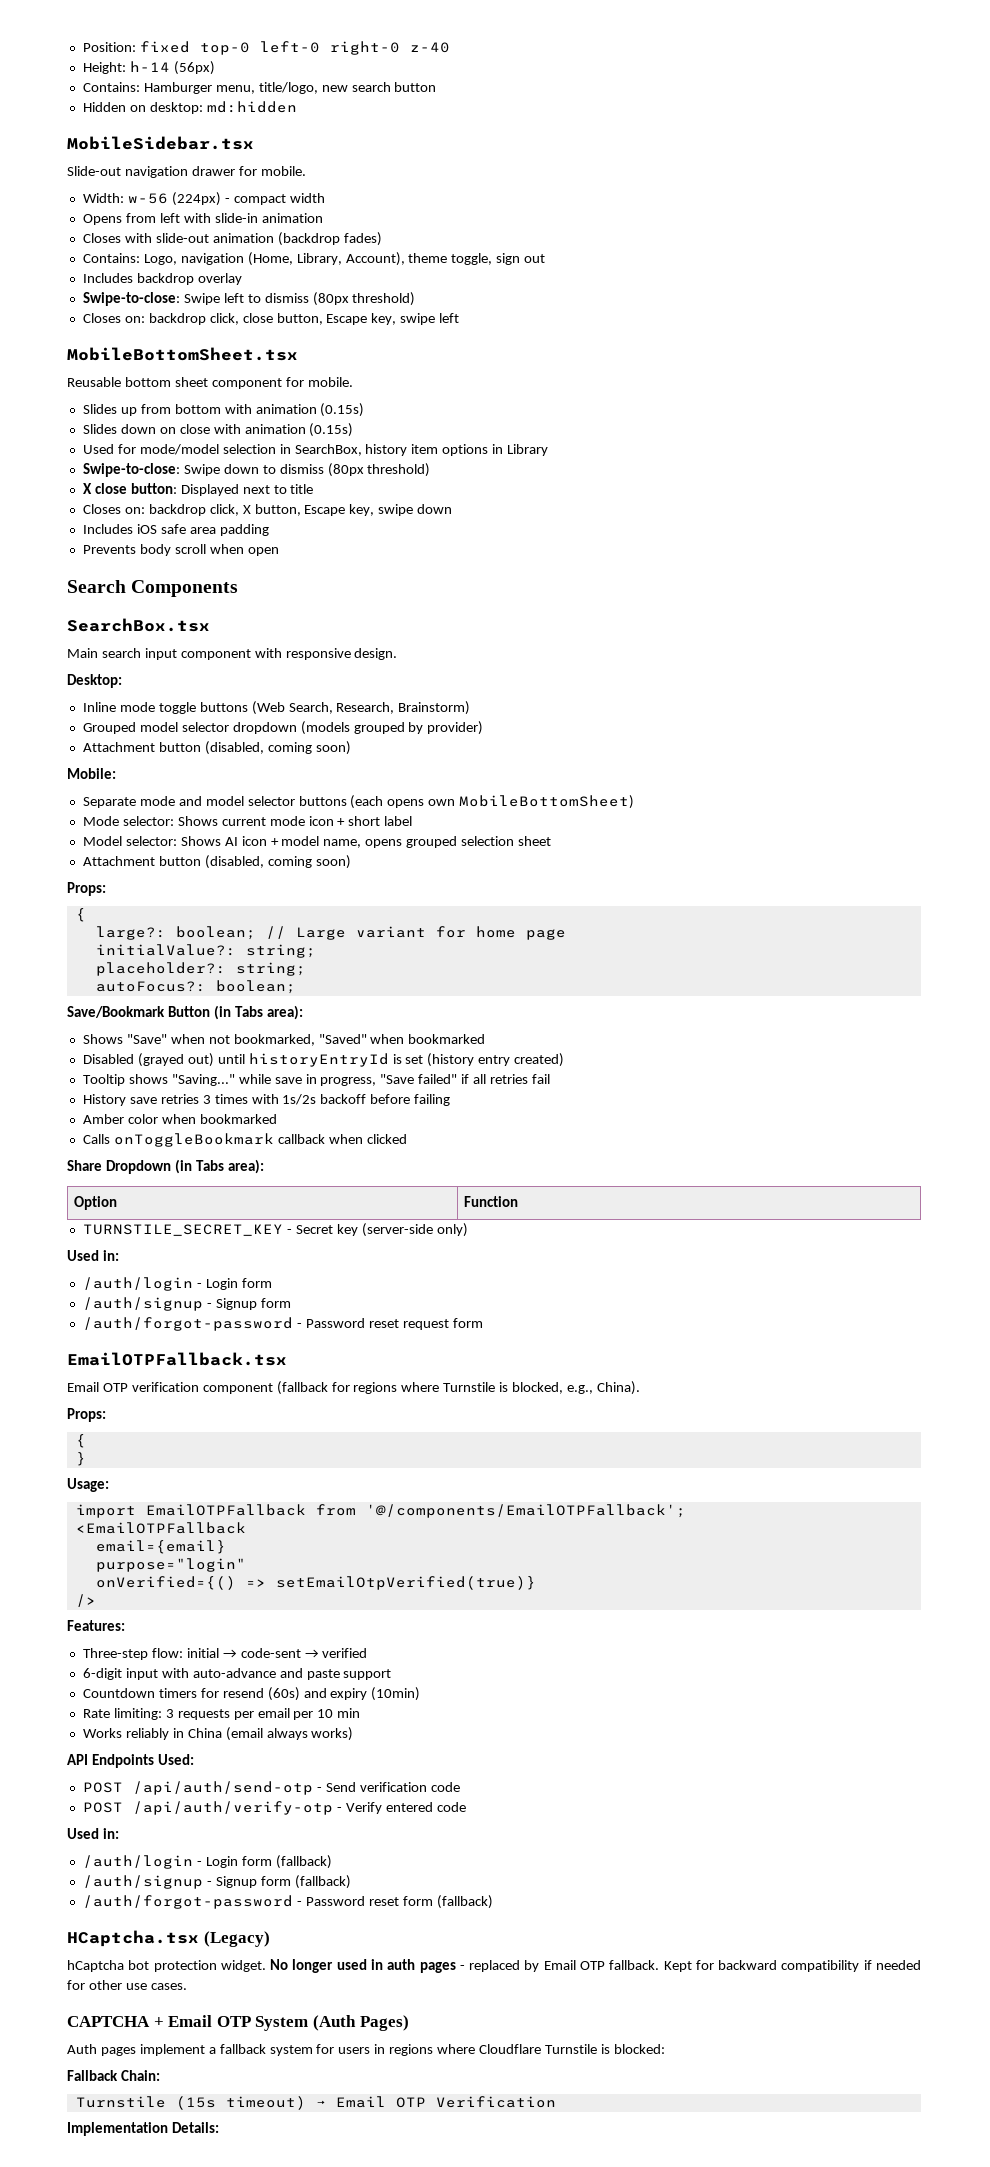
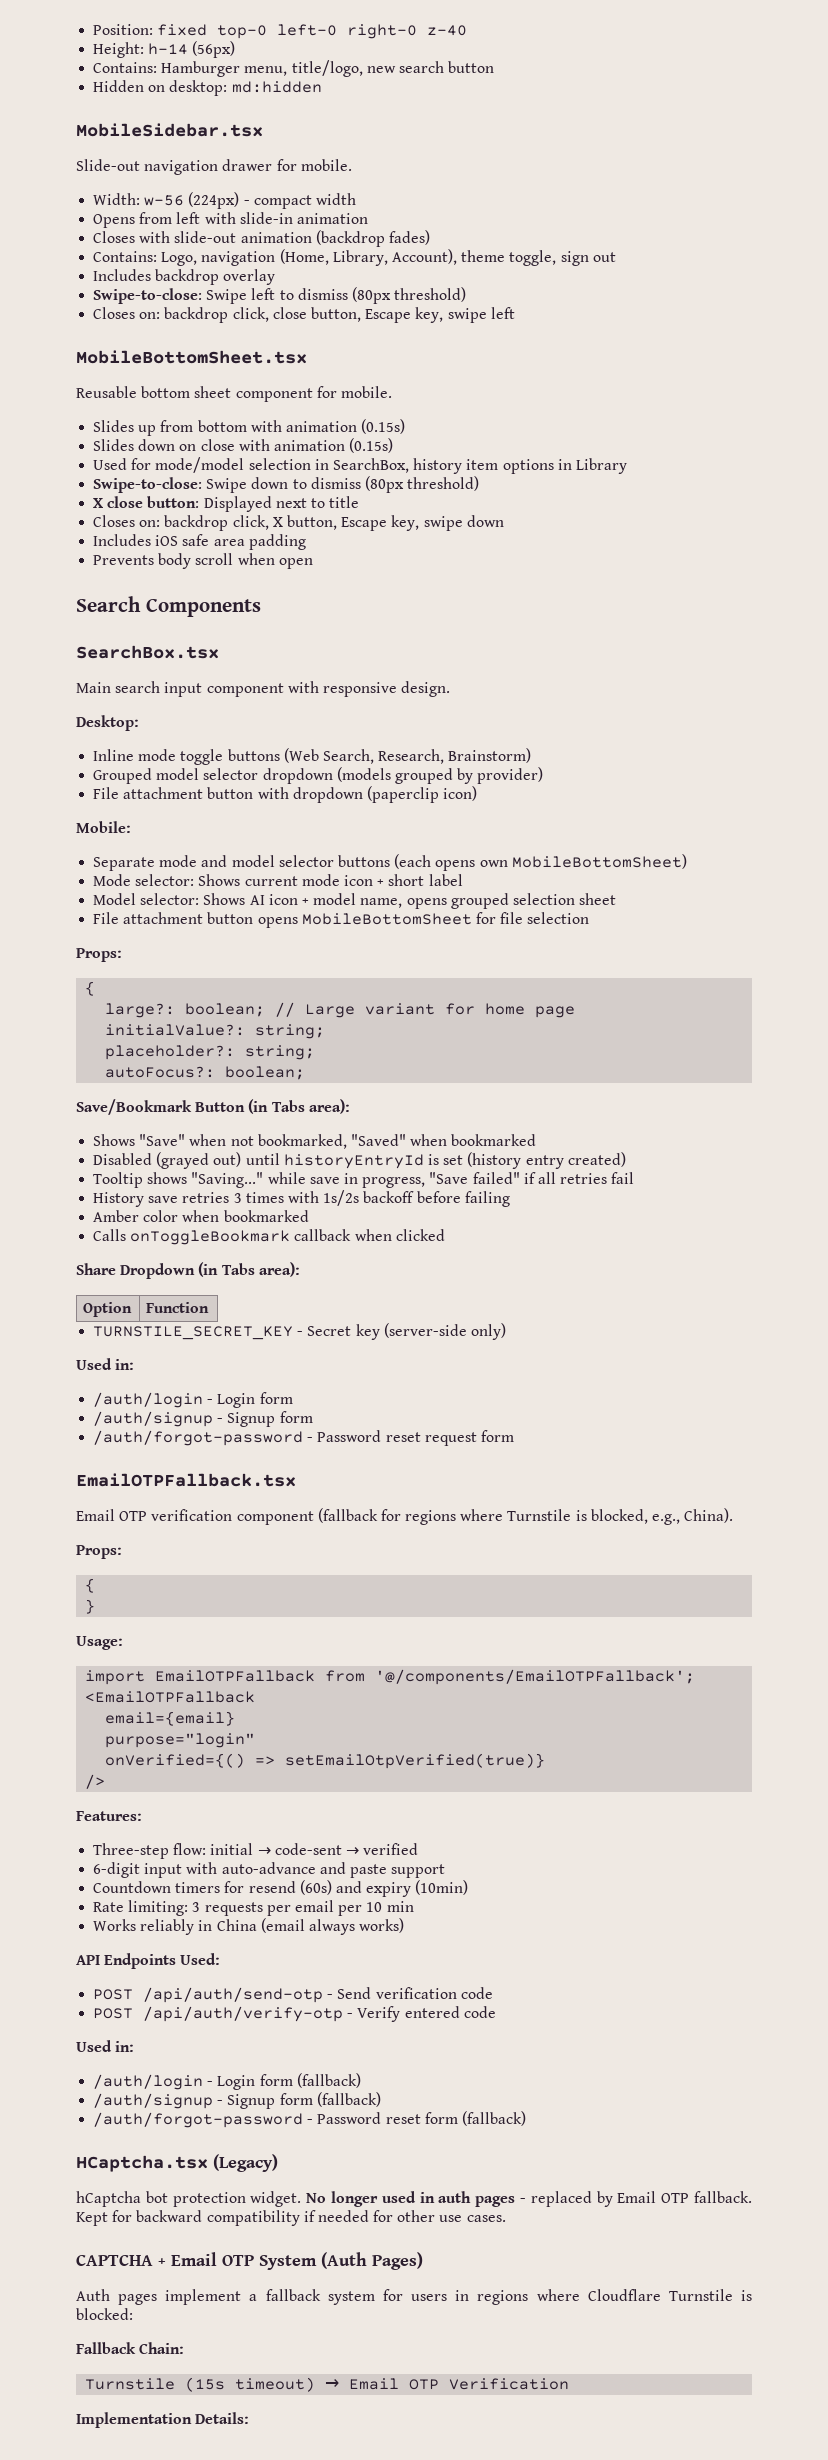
[82,741,351,755] Attachment button (disabled, coming soon) -> [93,786,478,803] File attachment button with dropdown (paperclip icon)
[82,855,351,869] Attachment button (disabled, coming soon) -> [93,912,590,928] File attachment button opens MobileBottomSheet for file selection

